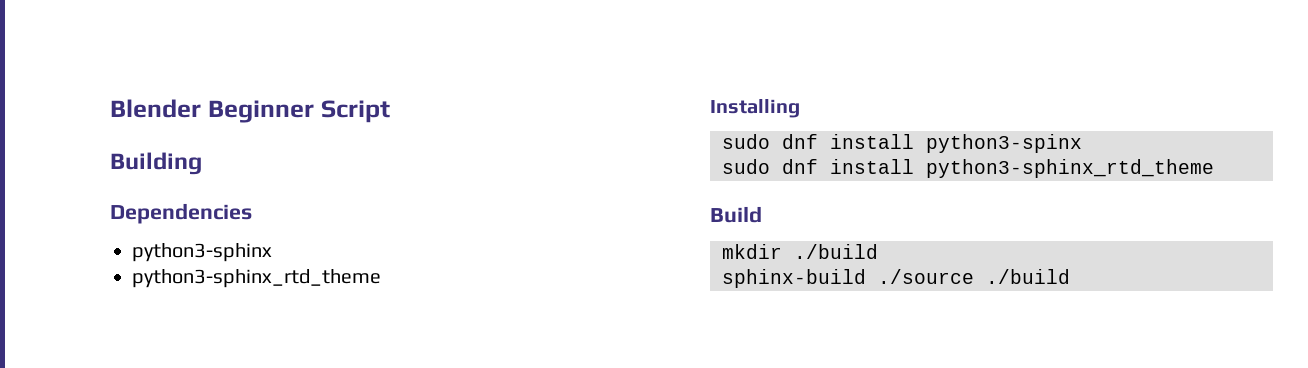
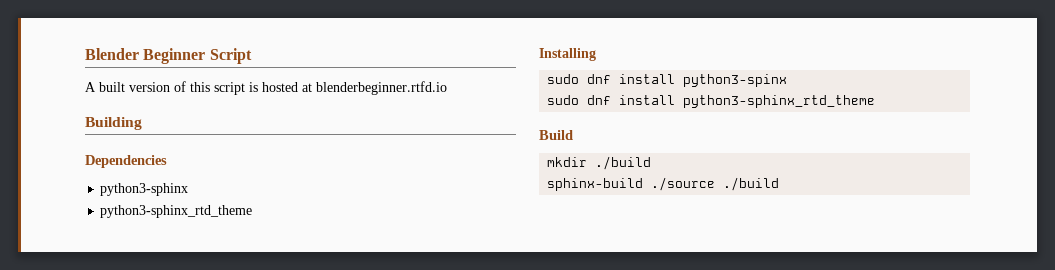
(390, 111) none -> [85,81,447,95] // A built version of this script is hosted at blenderbeginner.rtfd.io

